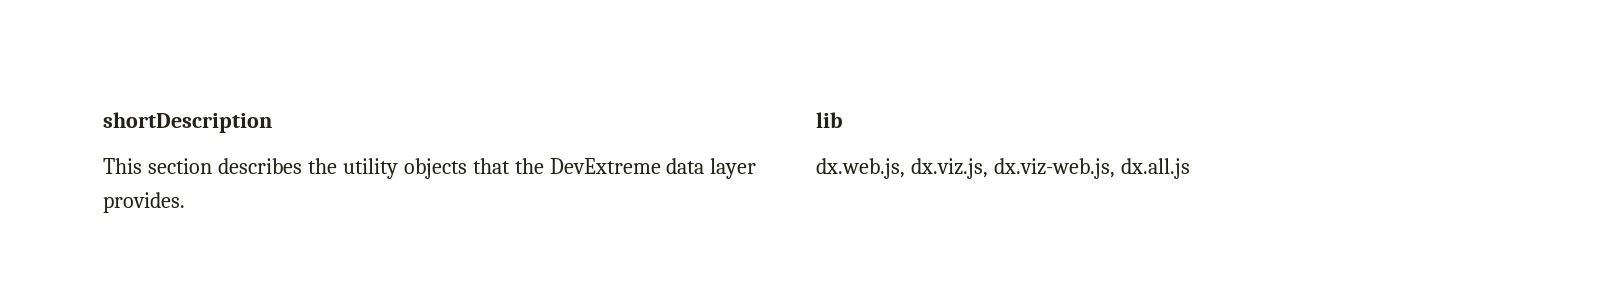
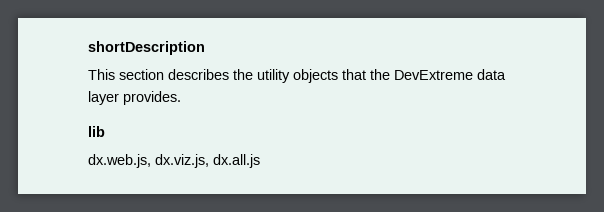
[993,158,1115,179] dx.viz-web.js, -> (209, 161) none

